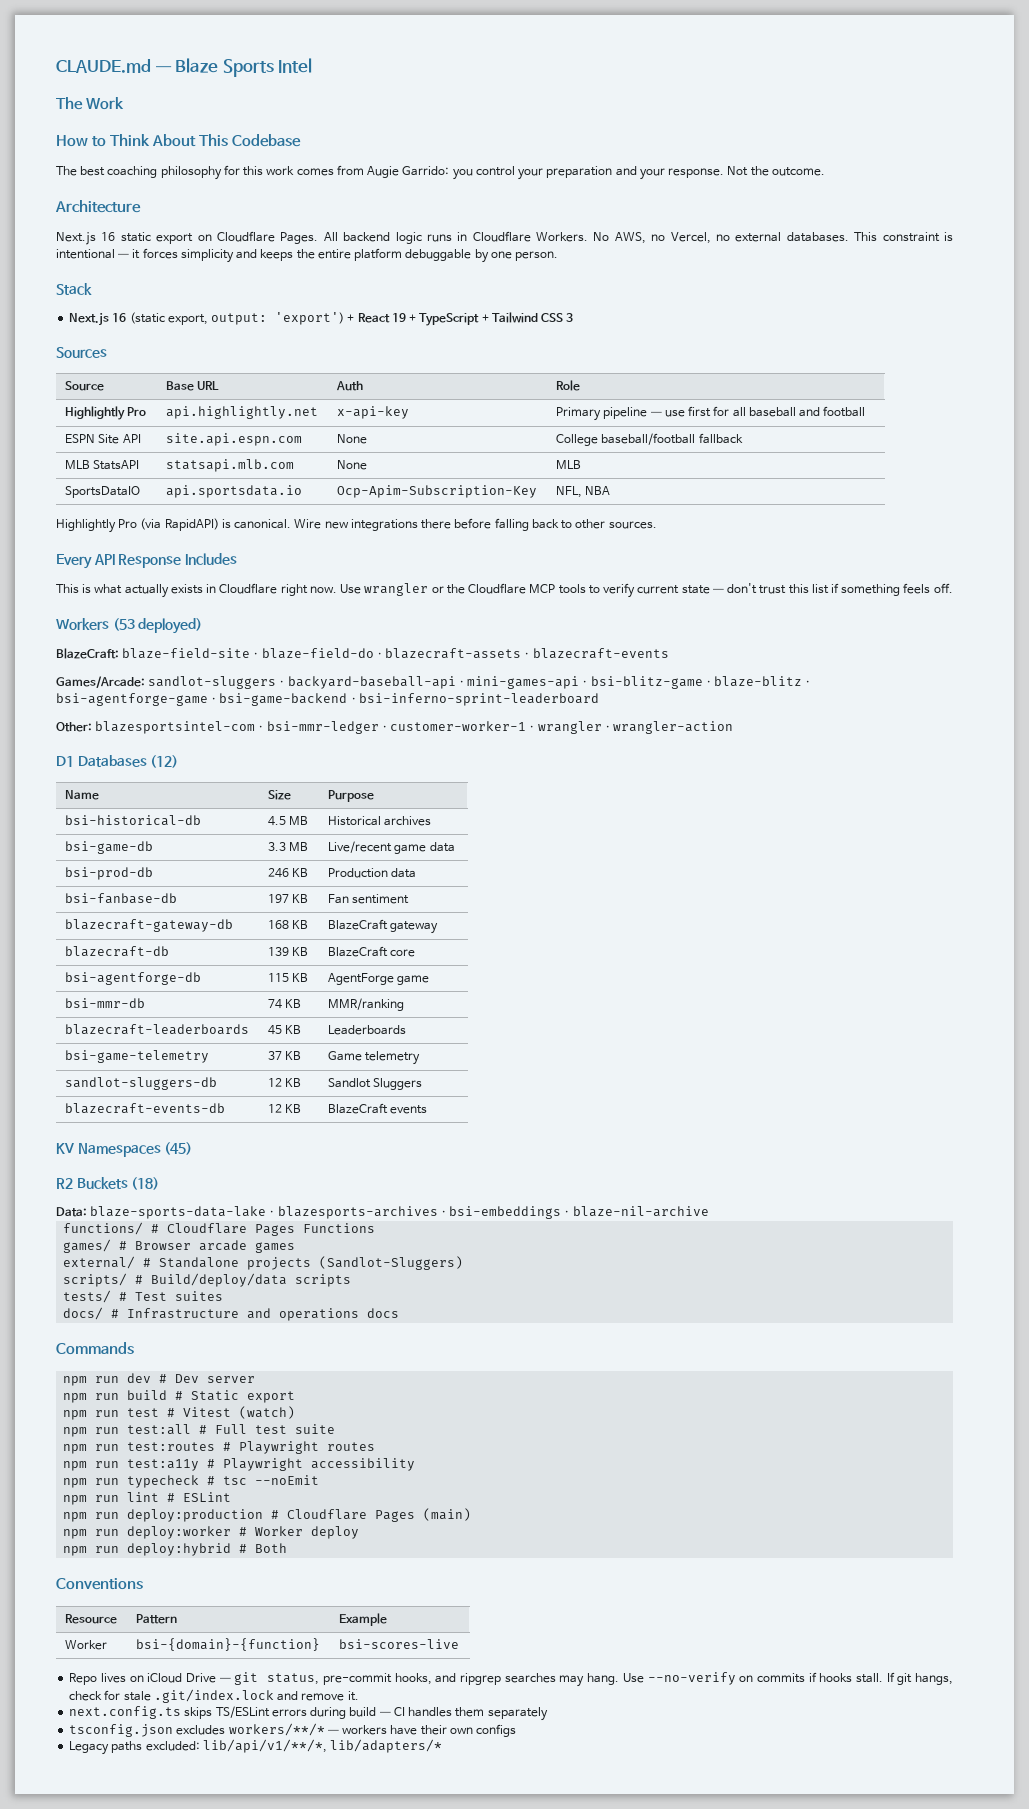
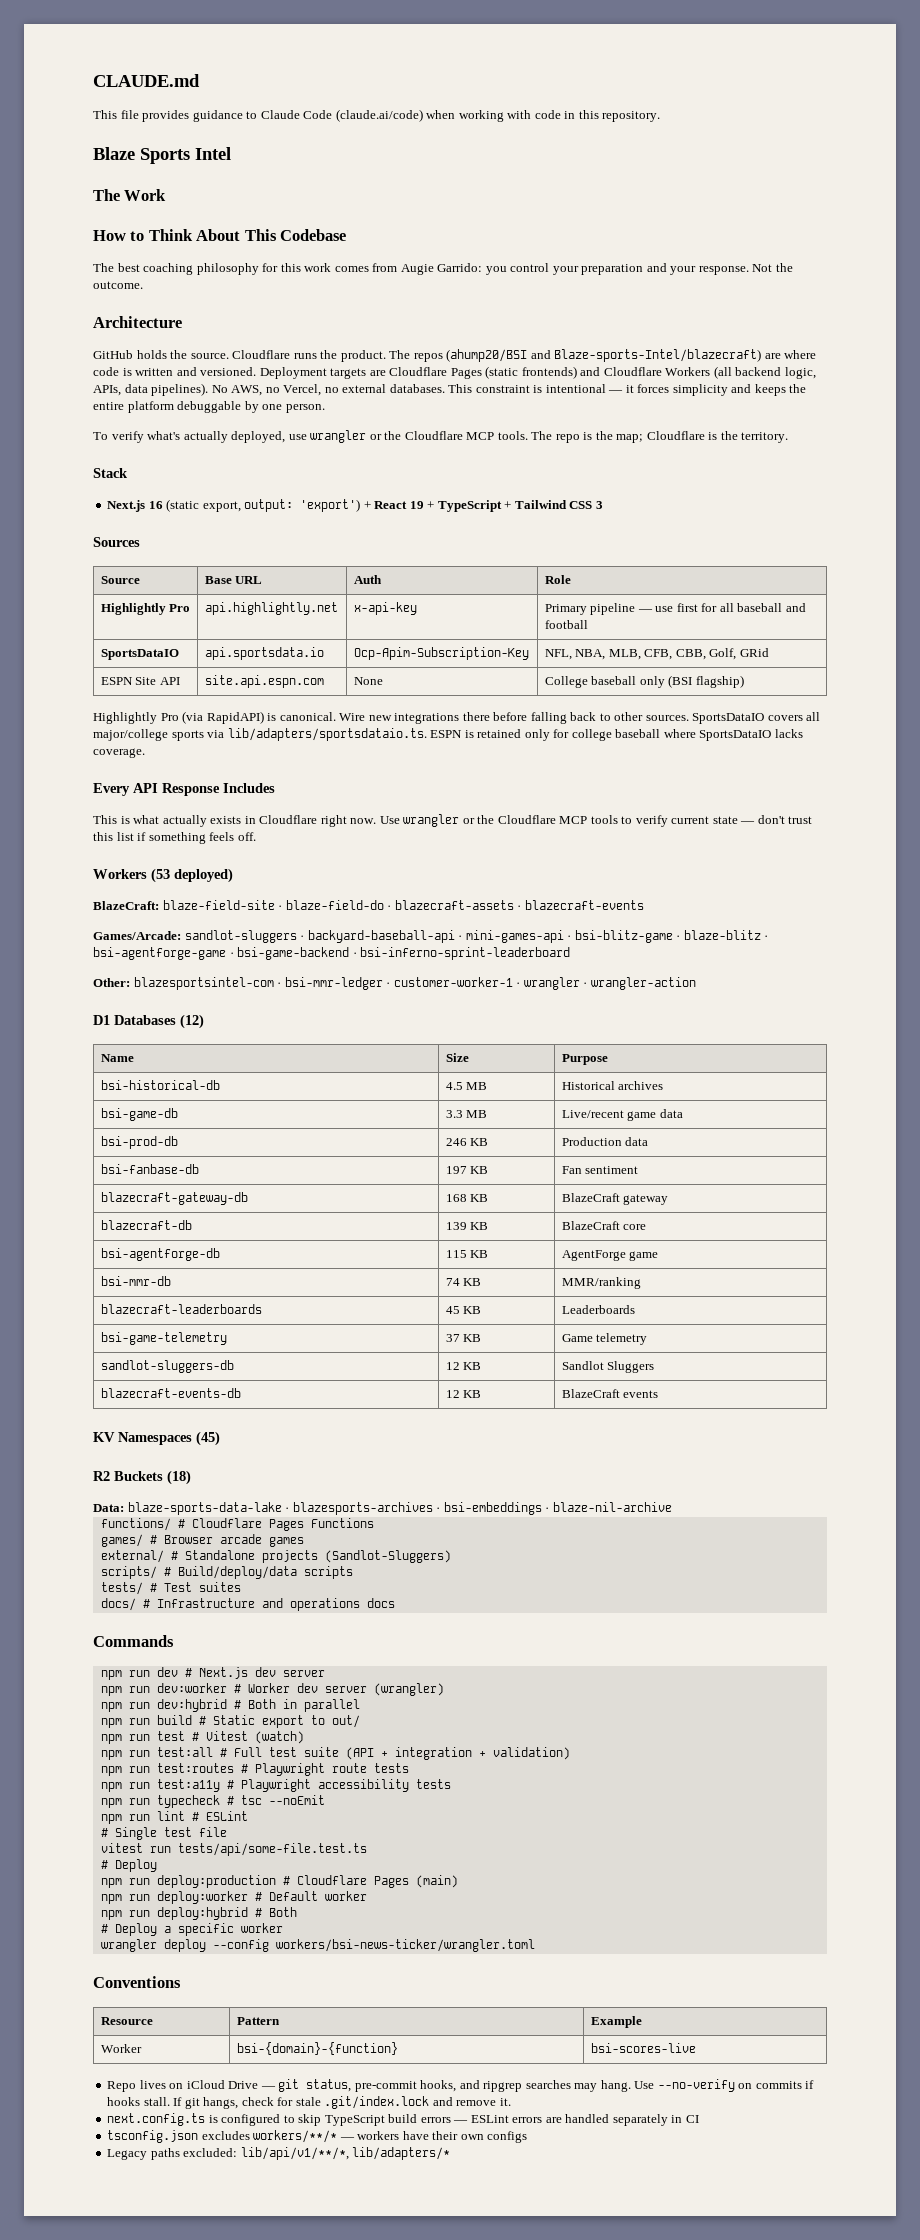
[155,66,172,72] — -> [93,109,661,122] // This file provides guidance to Claude Code (claude.ai/code) when working with code in this repository. //
[56,231,589,245] Next.js 16 static export on Cloudflare Pages. All backend logic runs in Cloudflare Workers. -> [93,349,817,362] [93,366,816,379] [93,383,209,396] GitHub holds the source. Cloudflare runs the product. The repos (ahump20/BSI and Blaze-sports-Intel/blazecraft) are where code is written and versioned. Deployment targets are Cloudflare Pages (static frontends) and Cloudflare Workers (all backend logic, APIs, data pipelines).
(559, 256) none -> [93,430,789,443] // To verify what's actually deployed, use wrangler or the Cloudflare MCP tools. The repo is the map; Cloudflare is the territory.
(866, 411) none -> [100,649,179,660] [204,647,324,660] [353,647,529,660] [544,648,769,660] // SportsDataIO | api.sportsdata.io | Ocp-Apim-Subscription-Key | NFL, NBA, MLB, CFB, CBB, Golf, GRid
[601,433,743,445] [65,460,140,470] [166,459,295,472] [337,460,368,470] [556,460,582,469] [65,486,141,498] [166,485,303,498] [337,485,538,498] [556,486,611,498] baseball/football fallback // MLB StatsAPI | statsapi.mlb.com | None | MLB // SportsDataIO | api.sportsdata.io | Ocp-Apim-Subscription-Key | NFL, NBA -> [591,675,744,688] baseball only (BSI flagship)
(657, 525) none -> [692,712,821,724] [93,728,803,741] [93,748,145,758] SportsDataIO covers all major/college sports via lib/adapters/sportsdataio.ts. ESPN is retained only for college baseball where SportsDataIO lacks coverage.
[175,1374,256,1383] Dev server -> [198,1667,325,1679] [100,1683,444,1696] [100,1699,360,1712] Next.js dev server // npm run dev:worker # Worker dev server (wrangler) // npm run dev:hybrid # Both in parallel
(296, 1397) none -> [310,1715,360,1728] to out/
(336, 1429) none -> [345,1747,570,1760] (API + integration + validation)
[327,1442,376,1451] routes -> [331,1763,409,1773] route tests
(416, 1464) none -> [415,1779,451,1789] tests
(232, 1497) none -> [100,1827,227,1840] [100,1843,367,1856] [100,1859,157,1872] // # Single test file // vitest run tests/api/some-file.test.ts // # Deploy
[255,1526,360,1539] Worker deploy -> [268,1891,367,1901] Default worker
(288, 1548) none -> [100,1923,283,1936] [100,1939,535,1952] // # Deploy a specific worker // wrangler deploy --config workers/bsi-news-ticker/wrangler.toml
[184,1706,548,1721] skips TS/ESLint errors during build — CI handles them separately -> [208,2114,699,2126] is configured to skip TypeScript build errors — ESLint errors are handled separately in CI

